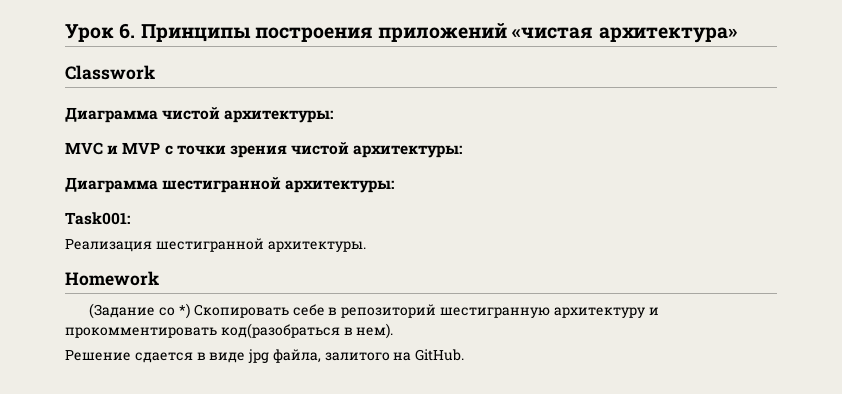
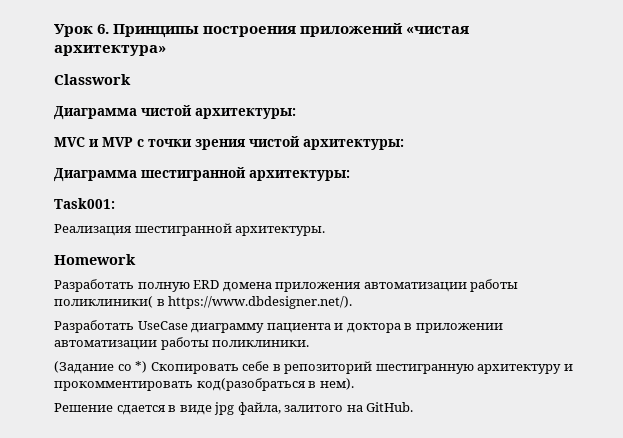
(159, 278) none -> [54,279,519,292] [54,296,353,309] [54,320,503,333] [54,337,310,350] // Разработать полную ERD домена приложения автоматизации работы поликлиники( в https://www.dbdesigner.net/). // Разработать UseCase диаграмму пациента и доктора в приложении автоматизации работы поликлиники.

